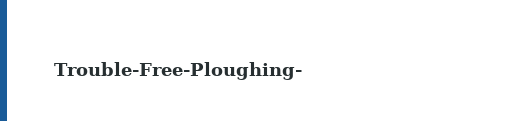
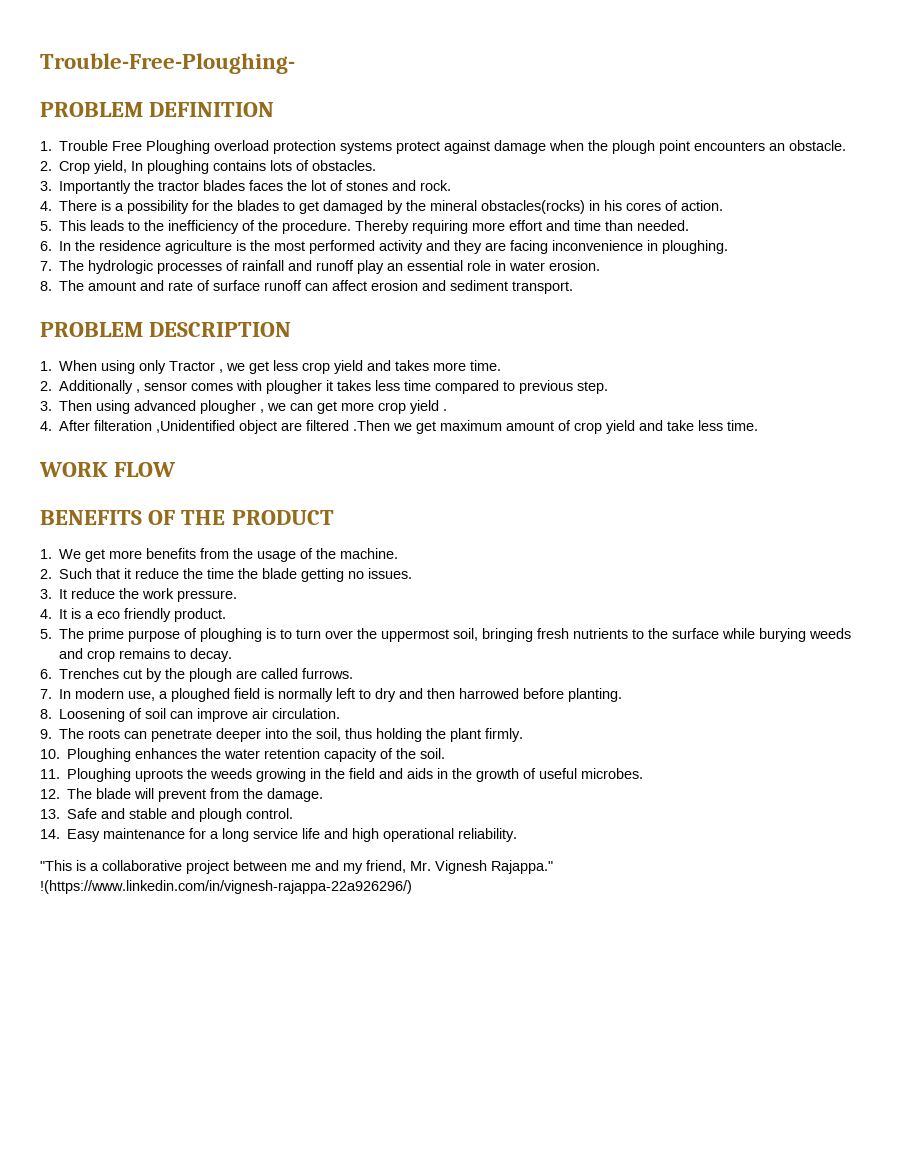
(302, 71) none -> [40,102,275,117] [40,140,847,154] [40,160,377,174] [40,180,452,194] [40,200,724,214] [40,220,690,234] [40,240,729,254] [40,260,601,274] [40,280,574,294] [40,322,292,337] [40,360,502,374] [40,380,609,394] [40,400,448,414] [40,420,759,434] [39,462,177,477] [40,510,334,525] [40,548,399,562] [40,568,413,582] [40,588,238,602] [40,608,227,622] [40,628,852,642] [59,648,233,662] [40,668,354,682] [40,688,623,702] [40,708,341,722] [40,728,524,742] [40,748,446,762] [40,768,644,782] [40,788,324,802] [40,808,294,822] [40,828,518,842] [40,860,553,874] [40,880,412,894] // PROBLEM DEFINITION // 1. Trouble Free Ploughing overload protection systems protect against damage when the plough point encounters an obstacle. // 2. Crop yield, In ploughing contains lots of obstacles. // 3. Importantly the tractor blades faces the lot of stones and rock. // 4. There is a possibility for the blades to get damaged by the mineral obstacles(rocks) in his cores of action. // 5. This leads to the inefficiency of the procedure. Thereby requiring more effort and time than needed. // 6. In the residence agriculture is the most performed activity and they are facing inconvenience in ploughing. // 7. The hydrologic processes of rainfall and runoff play an essential role in water erosion. // 8. The amount and rate of surface runoff can affect erosion and sediment transport. // PROBLEM DESCRIPTION // 1. When using only Tractor , we get less crop yield and takes more time. // 2. Additionally , sensor comes with plougher it takes less time compared to previous step. // 3. Then using advanced plougher , we can get more crop yield . // 4. After filteration ,Unidentified object are filtered .Then we get maximum amount of crop yield and take less time. // WORK FLOW // BENEFITS OF THE PRODUCT // 1. We get more benefits from the usage of the machine. // 2. Such that it reduce the time the blade getting no issues. // 3. It reduce the work pressure. // 4. It is a eco friendly product. // 5. The prime purpose of ploughing is to turn over the uppermost soil, bringing fresh nutrients to the surface while burying weeds and crop remains to decay. // 6. Trenches cut by the plough are called furrows. // 7. In modern use, a ploughed field is normally left to dry and then harrowed before planting. // 8. Loosening of soil can improve air circulation. // 9. The roots can penetrate deeper into the soil, thus holding the plant firmly. // 10. Ploughing enhances the water retention capacity of the soil. // 11. Ploughing uproots the weeds growing in the field and aids in the growth of useful microbes. // 12. The blade will prevent from the damage. // 13. Safe and stable and plough control. // 14. Easy maintenance for a long service life and high operational reliability. // "This is a collaborative project between me and my friend, Mr. Vignesh Rajappa." !(https://www.linkedin.com/in/vignesh-rajappa-22a926296/)

